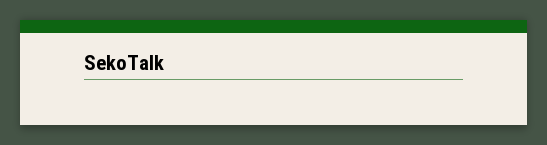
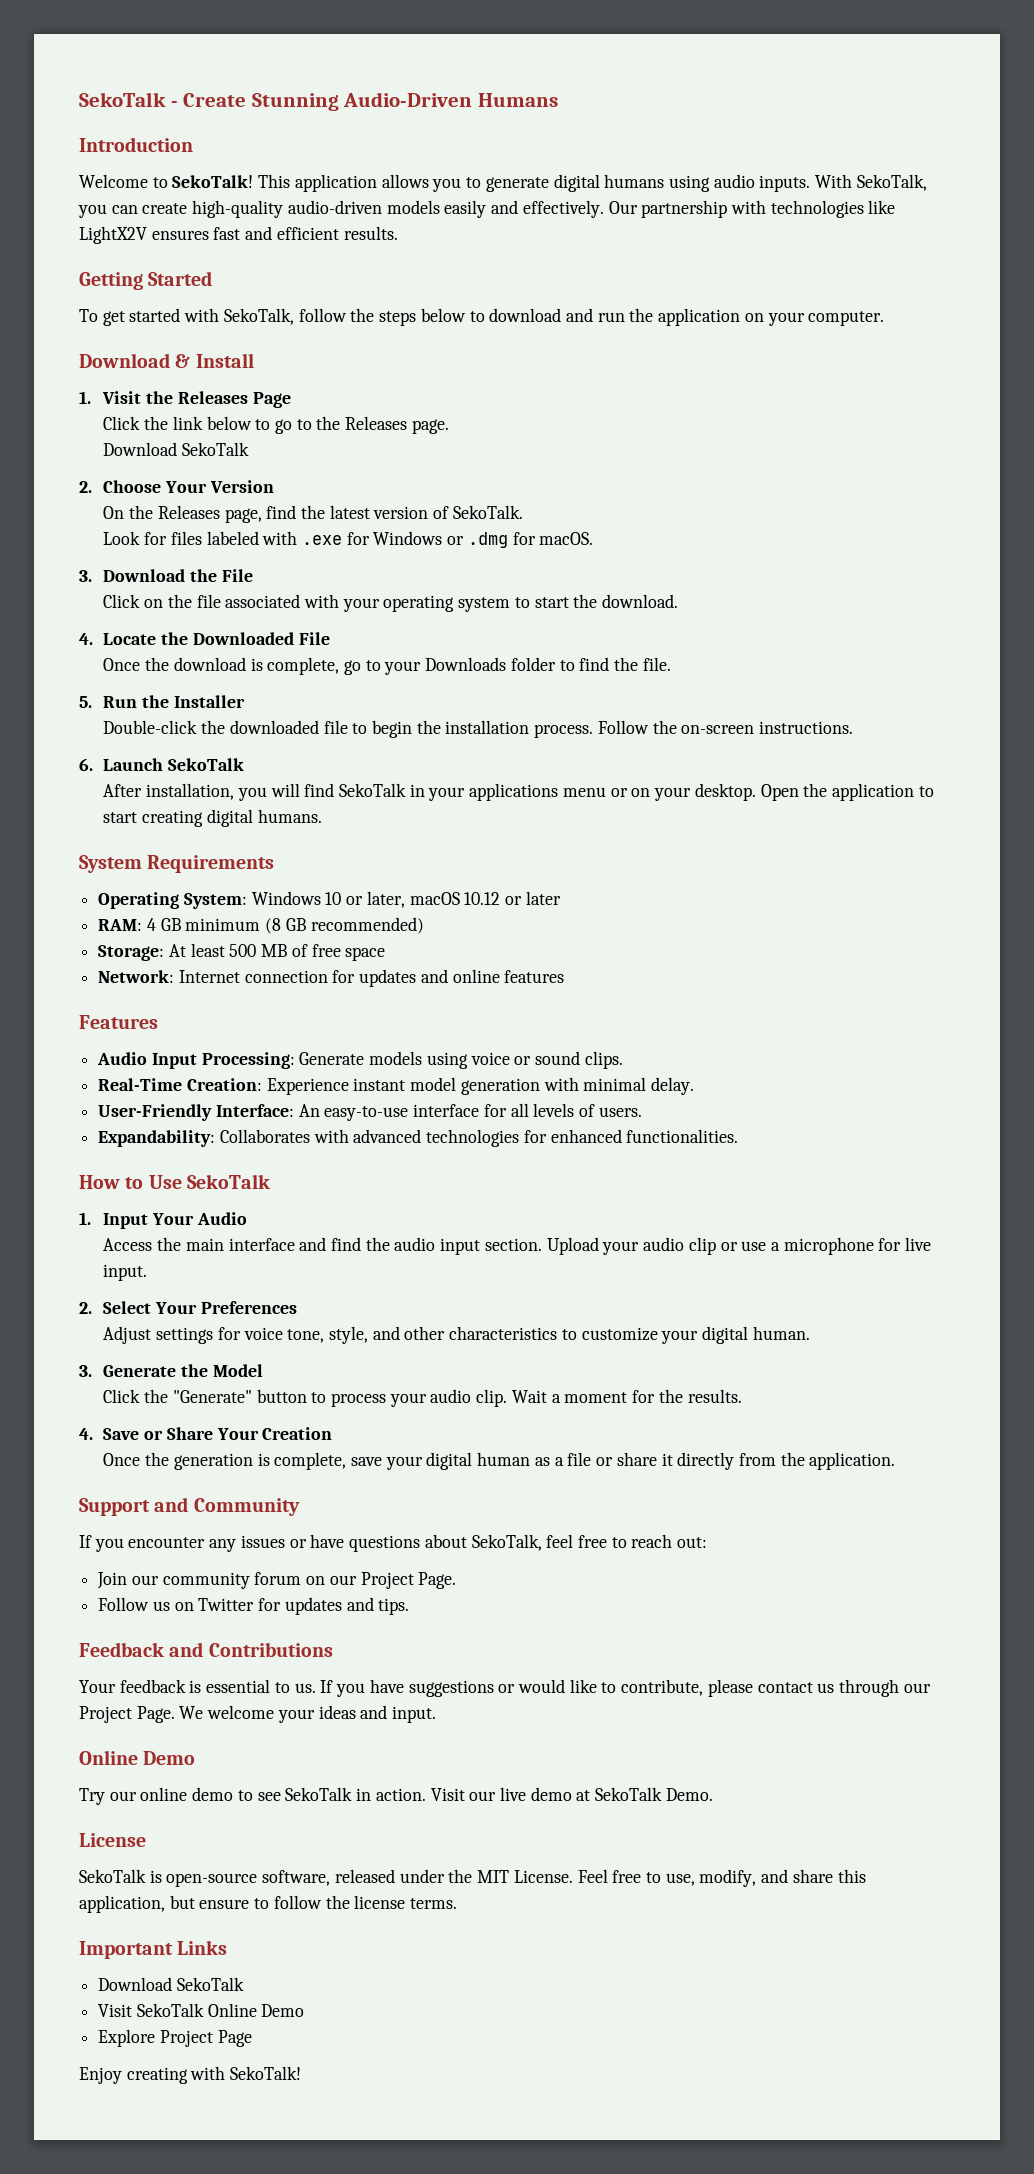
[84,55,164,70] SekoTalk -> [79,92,558,111] [79,137,193,152] [79,174,927,192] [78,200,896,218] [79,226,398,244] [79,271,213,290] [79,308,885,326] [79,353,254,368] [79,391,291,408] [103,416,449,434] [103,442,250,456] [79,480,274,493] [103,505,523,523] [103,531,594,548] [79,569,253,582] [103,594,679,612] [79,632,330,645] [103,657,671,675] [79,695,245,708] [103,720,854,738] [79,758,245,771] [103,783,934,801] [103,809,322,827] [79,855,275,873] [98,891,561,909] [98,917,424,934] [98,943,386,961] [98,969,565,987] [79,1015,158,1029] [97,1051,623,1069] [98,1077,695,1095] [98,1103,642,1121] [98,1129,739,1147] [79,1174,270,1189] [79,1212,247,1229] [103,1237,932,1255] [103,1264,148,1281] [79,1301,297,1314] [103,1326,810,1344] [79,1364,263,1377] [103,1389,742,1407] [79,1427,333,1440] [103,1452,896,1470] [79,1497,300,1516] [79,1534,708,1552] [97,1572,457,1589] [98,1597,410,1615] [79,1642,333,1657] [79,1679,931,1697] [79,1705,437,1723] [79,1750,196,1765] [79,1787,713,1805] [79,1833,146,1847] [79,1869,866,1887] [79,1895,458,1913] [79,1940,228,1959] [98,1977,244,1991] [98,2003,305,2017] [98,2029,252,2047] [79,2066,302,2084] SekoTalk - Create Stunning Audio-Driven Humans // Introduction // Welcome to SekoTalk! This application allows you to generate digital humans using audio inputs. With SekoTalk, you can create high-quality audio-driven models easily and effectively. Our partnership with technologies like LightX2V ensures fast and efficient results. // Getting Started // To get started with SekoTalk, follow the steps below to download and run the application on your computer. // Download & Install // 1. Visit the Releases Page // Click the link below to go to the Releases page. // Download SekoTalk // 2. Choose Your Version // On the Releases page, find the latest version of SekoTalk. // Look for files labeled with .exe for Windows or .dmg for macOS. // 3. Download the File // Click on the file associated with your operating system to start the download. // 4. Locate the Downloaded File // Once the download is complete, go to your Downloads folder to find the file. // 5. Run the Installer // Double-click the downloaded file to begin the installation process. Follow the on-screen instructions. // 6. Launch SekoTalk // After installation, you will find SekoTalk in your applications menu or on your desktop. Open the application to start creating digital humans. // System Requirements // Operating System: Windows 10 or later, macOS 10.12 or later // RAM: 4 GB minimum (8 GB recommended) // Storage: At least 500 MB of free space // Network: Internet connection for updates and online features // Features // Audio Input Processing: Generate models using voice or sound clips. // Real-Time Creation: Experience instant model generation with minimal delay. // User-Friendly Interface: An easy-to-use interface for all levels of users. // Expandability: Collaborates with advanced technologies for enhanced functionalities. // How to Use SekoTalk // 1. Input Your Audio // Access the main interface and find the audio input section. Upload your audio clip or use a microphone for live input. // 2. Select Your Preferences // Adjust settings for voice tone, style, and other characteristics to customize your digital human. // 3. Generate the Model // Click the "Generate" button to process your audio clip. Wait a moment for the results. // 4. Save or Share Your Creation // Once the generation is complete, save your digital human as a file or share it directly from the application. // Support and Community // If you encounter any issues or have questions about SekoTalk, feel free to reach out: // Join our community forum on our Project Page. // Follow us on Twitter for updates and tips. // Feedback and Contributions // Your feedback is essential to us. If you have suggestions or would like to contribute, please contact us through our Project Page. We welcome your ideas and input. // Online Demo // Try our online demo to see SekoTalk in action. Visit our live demo at SekoTalk Demo. // License // SekoTalk is open-source software, released under the MIT License. Feel free to use, modify, and share this application, but ensure to follow the license terms. // Important Links // Download SekoTalk // Visit SekoTalk Online Demo // Explore Project Page // Enjoy creating with SekoTalk!

